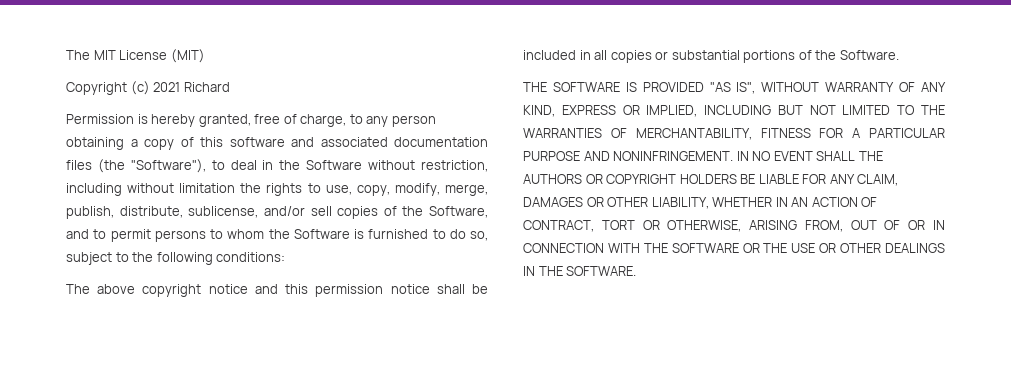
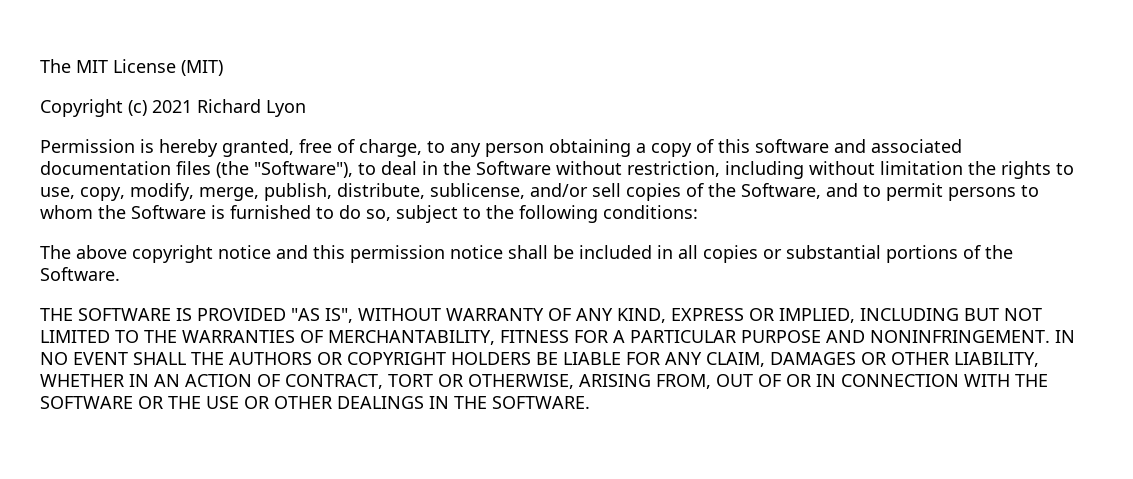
(230, 87) none -> [266,100,306,117] Lyon

